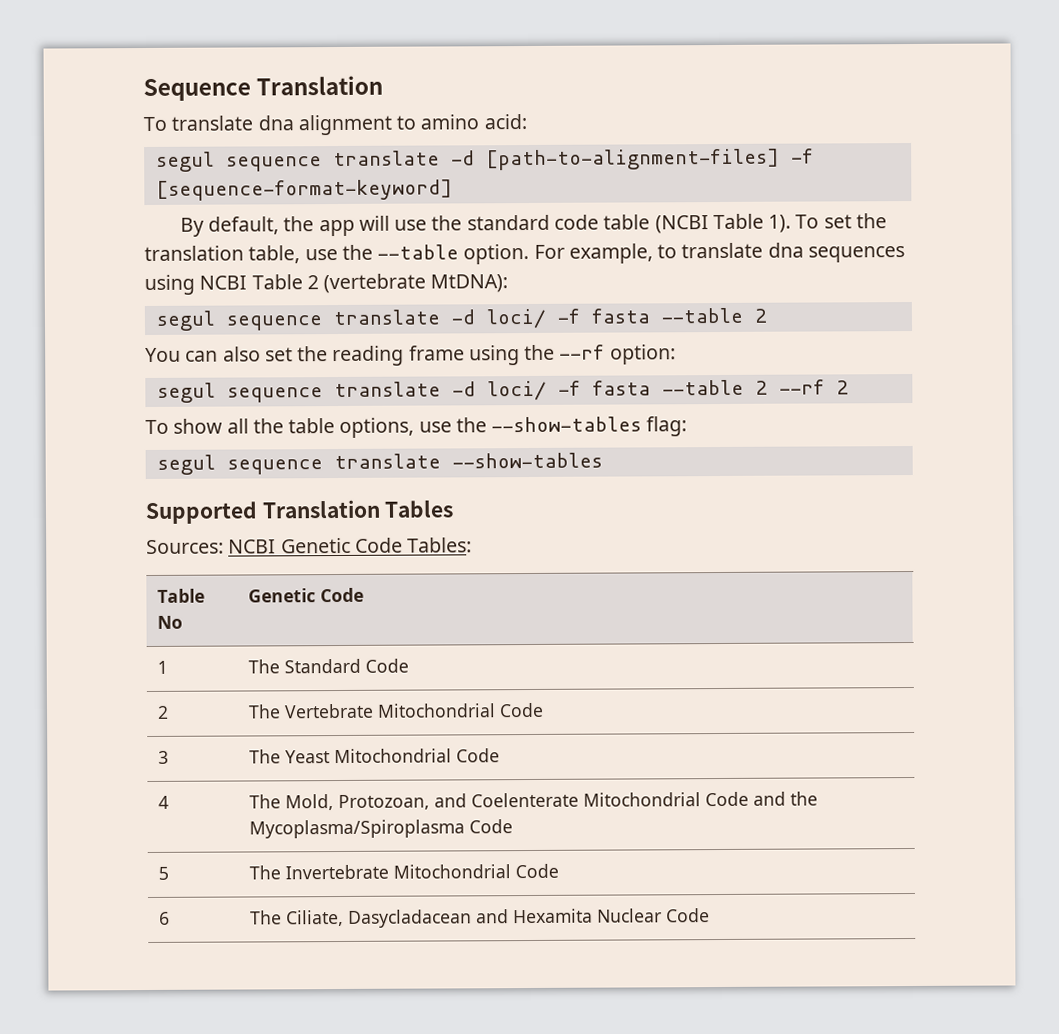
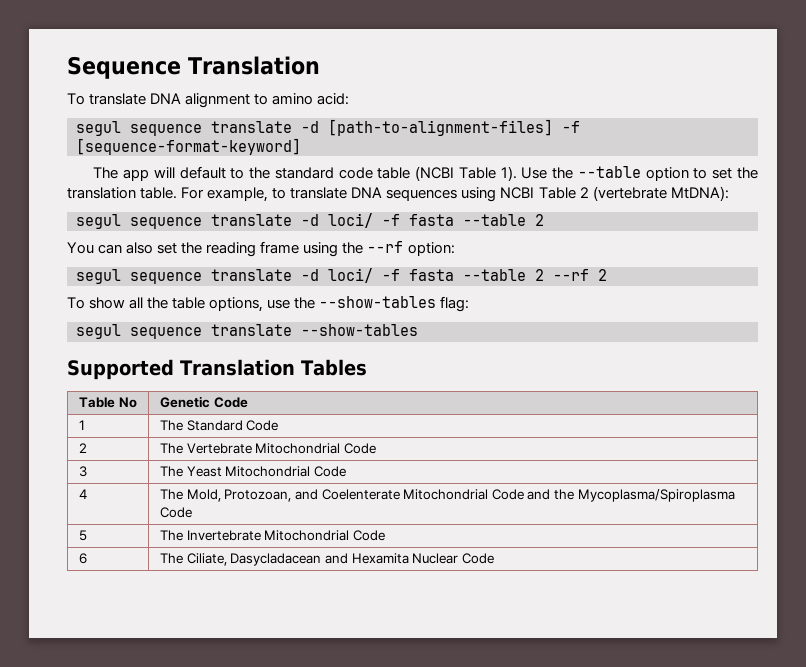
[257,115,294,131] dna -> [150,93,182,104] DNA
[179,215,428,237] By default, the app will use -> [93,166,245,181] The app will default to
[795,213,887,229] [144,243,530,265] To set the translation table, use the --table option. -> [521,166,758,181] [67,187,178,199] Use the --table option to set the translation table.
[767,242,804,258] dna -> [351,187,383,198] DNA
[146,537,473,555] // Sources: NCBI Genetic Code Tables: -> (367, 367) none

